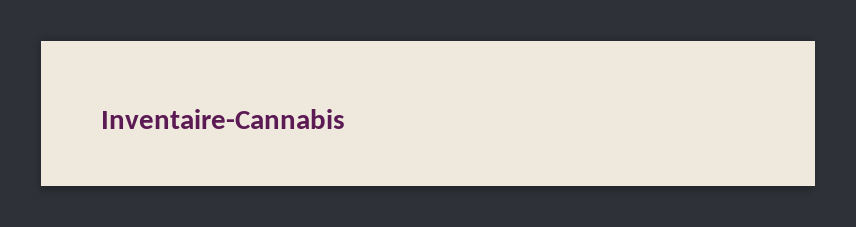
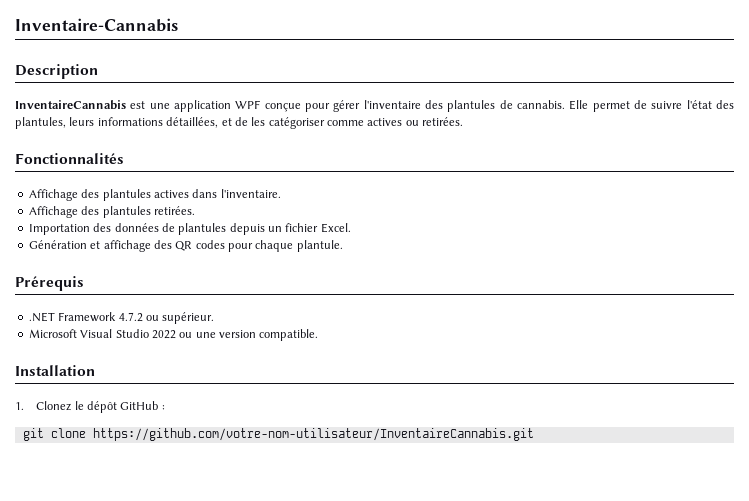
(345, 119) none -> [15,64,98,79] [15,100,735,112] [15,117,464,129] [15,153,124,164] [28,189,281,201] [28,206,195,218] [28,223,351,235] [28,240,343,252] [15,276,84,291] [28,312,215,324] [28,329,319,341] [15,365,95,376] [15,401,165,413] [22,428,534,441] // Description // InventaireCannabis est une application WPF conçue pour gérer l'inventaire des plantules de cannabis. Elle permet de suivre l'état des plantules, leurs informations détaillées, et de les catégoriser comme actives ou retirées. // Fonctionnalités // Affichage des plantules actives dans l'inventaire. // Affichage des plantules retirées. // Importation des données de plantules depuis un fichier Excel. // Génération et affichage des QR codes pour chaque plantule. // Prérequis // .NET Framework 4.7.2 ou supérieur. // Microsoft Visual Studio 2022 ou une version compatible. // Installation // 1. Clonez le dépôt GitHub : // git clone https://github.com/votre-nom-utilisateur/InventaireCannabis.git

